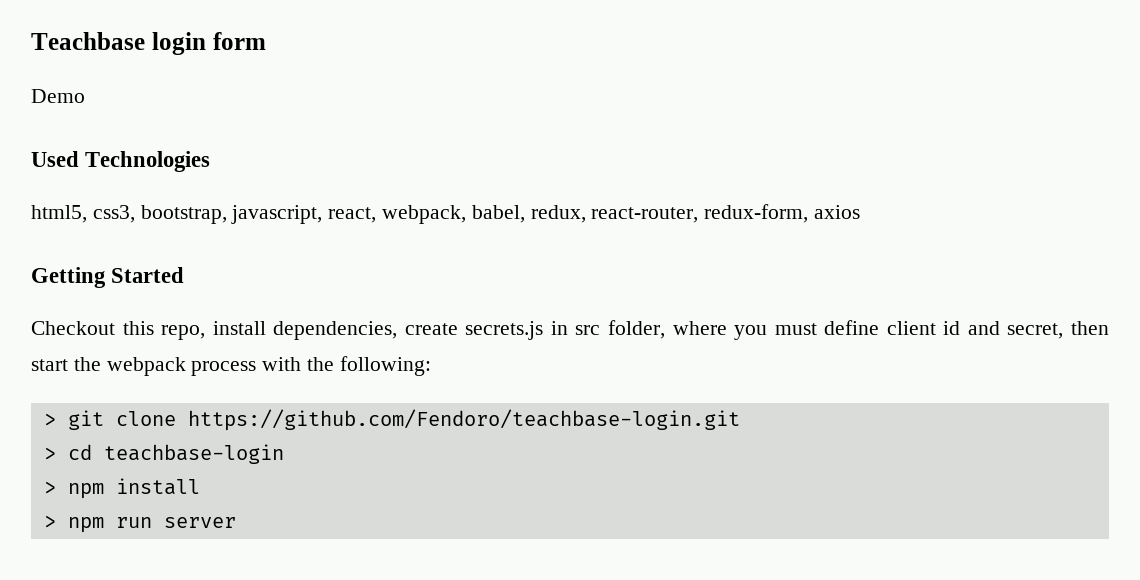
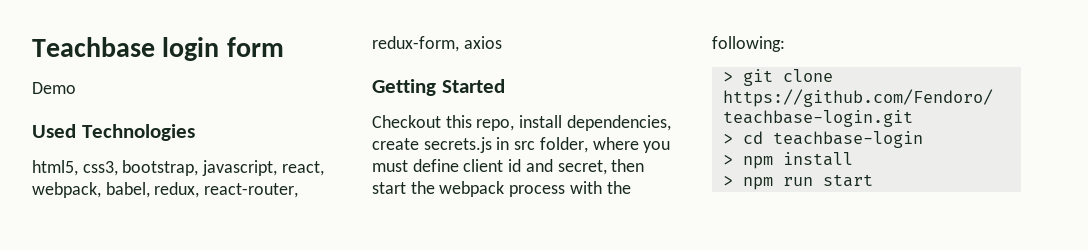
[163,517,236,528] server -> [822,174,873,187] start

